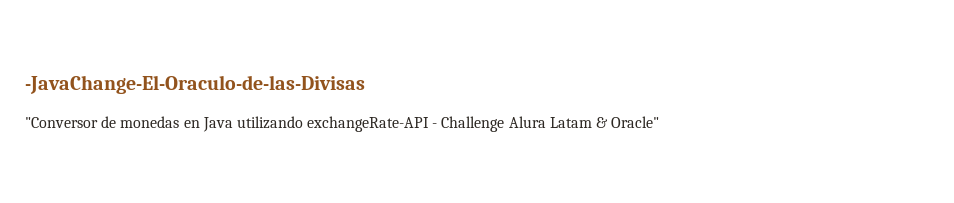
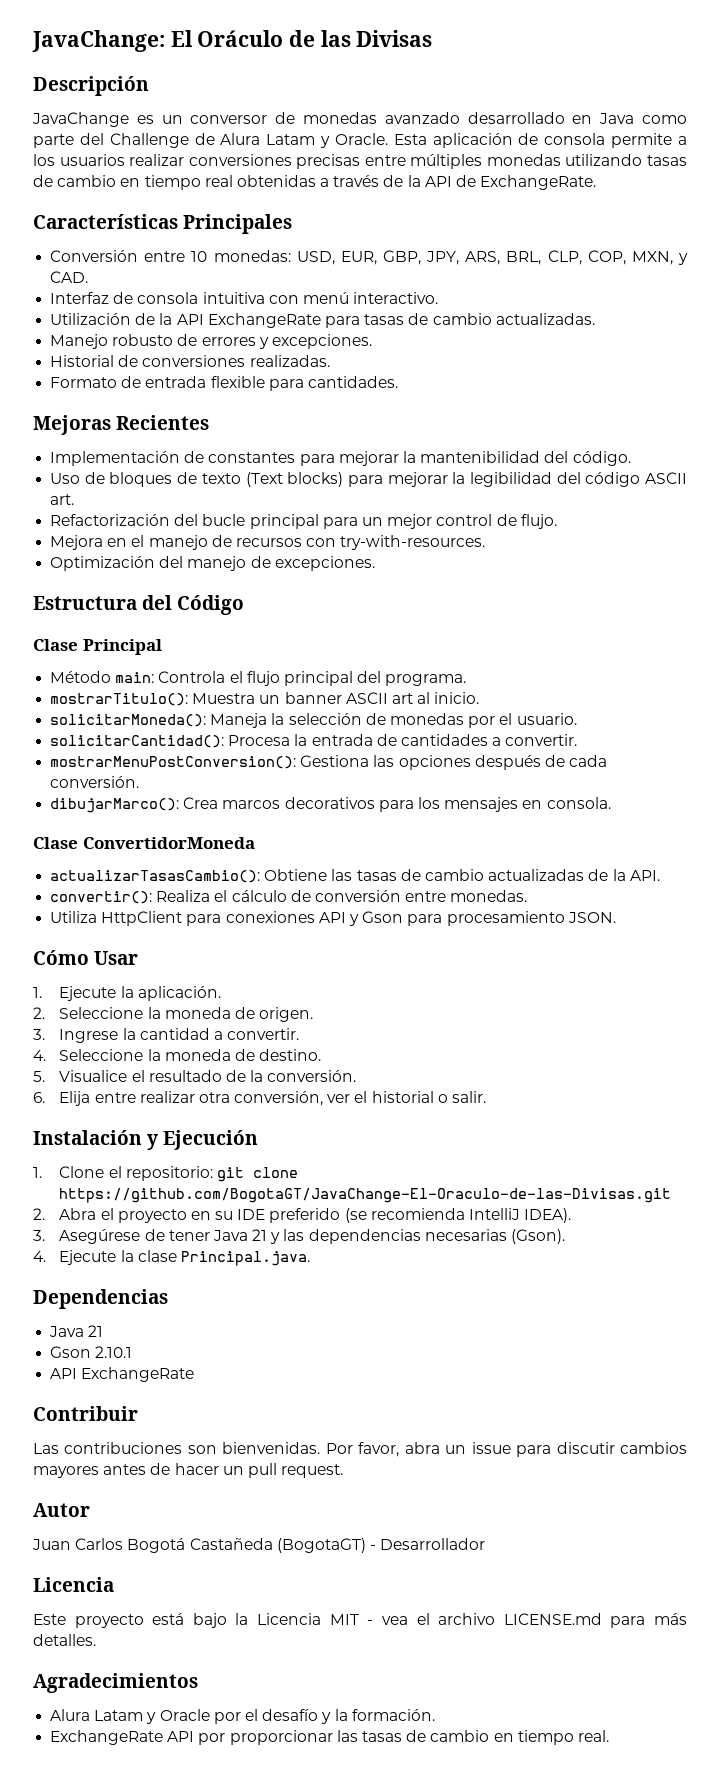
[25,75,365,94] [25,116,660,132] -JavaChange-El-Oraculo-de-las-Divisas // "Conversor de monedas en Java utilizando exchangeRate-API - Challenge Alura Latam & Oracle" -> [32,30,433,52] [33,76,149,96] [32,112,687,127] [33,133,687,148] [33,154,687,169] [33,175,597,190] [33,214,293,234] [50,250,688,265] [50,271,89,283] [50,292,439,304] [50,313,595,328] [50,334,372,349] [50,355,330,367] [50,376,398,391] [33,415,210,435] [50,451,631,466] [50,472,687,487] [50,494,75,505] [50,514,557,529] [50,535,486,550] [50,556,375,571] [33,595,245,615] [33,639,162,655] [50,671,467,686] [50,692,480,706] [50,713,577,728] [50,734,578,748] [50,755,608,770] [50,776,140,788] [50,797,611,813] [33,837,255,849] [50,869,660,883] [50,890,528,904] [50,911,616,926] [33,950,139,965] [33,986,221,1001] [33,1007,314,1022] [33,1028,300,1043] [33,1049,322,1061] [33,1070,357,1082] [33,1091,487,1106] [33,1130,259,1150] [33,1166,298,1182] [59,1188,672,1203] [33,1208,572,1223] [33,1229,566,1244] [33,1250,310,1266] [33,1289,168,1309] [49,1325,104,1337] [50,1346,133,1358] [50,1367,195,1382] [33,1406,138,1421] [33,1442,687,1457] [33,1463,344,1478] [33,1503,90,1517] [32,1538,486,1553] [33,1577,114,1592] [33,1613,688,1628] [33,1634,96,1646] [33,1673,198,1693] [50,1709,435,1724] [50,1730,609,1745] JavaChange: El Oráculo de las Divisas // Descripción // JavaChange es un conversor de monedas avanzado desarrollado en Java como parte del Challenge de Alura Latam y Oracle. Esta aplicación de consola permite a los usuarios realizar conversiones precisas entre múltiples monedas utilizando tasas de cambio en tiempo real obtenidas a través de la API de ExchangeRate. // Características Principales // Conversión entre 10 monedas: USD, EUR, GBP, JPY, ARS, BRL, CLP, COP, MXN, y CAD. // Interfaz de consola intuitiva con menú interactivo. // Utilización de la API ExchangeRate para tasas de cambio actualizadas. // Manejo robusto de errores y excepciones. // Historial de conversiones realizadas. // Formato de entrada flexible para cantidades. // Mejoras Recientes // Implementación de constantes para mejorar la mantenibilidad del código. // Uso de bloques de texto (Text blocks) para mejorar la legibilidad del código ASCII art. // Refactorización del bucle principal para un mejor control de flujo. // Mejora en el manejo de recursos con try-with-resources. // Optimización del manejo de excepciones. // Estructura del Código // Clase Principal // Método main: Controla el flujo principal del programa. // mostrarTitulo(): Muestra un banner ASCII art al inicio. // solicitarMoneda(): Maneja la selección de monedas por el usuario. // solicitarCantidad(): Procesa la entrada de cantidades a convertir. // mostrarMenuPostConversion(): Gestiona las opciones después de cada conversión. // dibujarMarco(): Crea marcos decorativos para los mensajes en consola. // Clase ConvertidorMoneda // actualizarTasasCambio(): Obtiene las tasas de cambio actualizadas de la API. // convertir(): Realiza el cálculo de conversión entre monedas. // Utiliza HttpClient para conexiones API y Gson para procesamiento JSON. // Cómo Usar // 1. Ejecute la aplicación. // 2. Seleccione la moneda de origen. // 3. Ingrese la cantidad a convertir. // 4. Seleccione la moneda de destino. // 5. Visualice el resultado de la conversión. // 6. Elija entre realizar otra conversión, ver el historial o salir. // Instalación y Ejecución // 1. Clone el repositorio: git clone https://github.com/BogotaGT/JavaChange-El-Oraculo-de-las-Divisas.git // 2. Abra el proyecto en su IDE preferido (se recomienda IntelliJ IDEA). // 3. Asegúrese de tener Java 21 y las dependencias necesarias (Gson). // 4. Ejecute la clase Principal.java. // Dependencias // Java 21 // Gson 2.10.1 // API ExchangeRate // Contribuir // Las contribuciones son bienvenidas. Por favor, abra un issue para discutir cambios mayores antes de hacer un pull request. // Autor // Juan Carlos Bogotá Castañeda (BogotaGT) - Desarrollador // Licencia // Este proyecto está bajo la Licencia MIT - vea el archivo LICENSE.md para más detalles. // Agradecimientos // Alura Latam y Oracle por el desafío y la formación. // ExchangeRate API por proporcionar las tasas de cambio en tiempo real.

